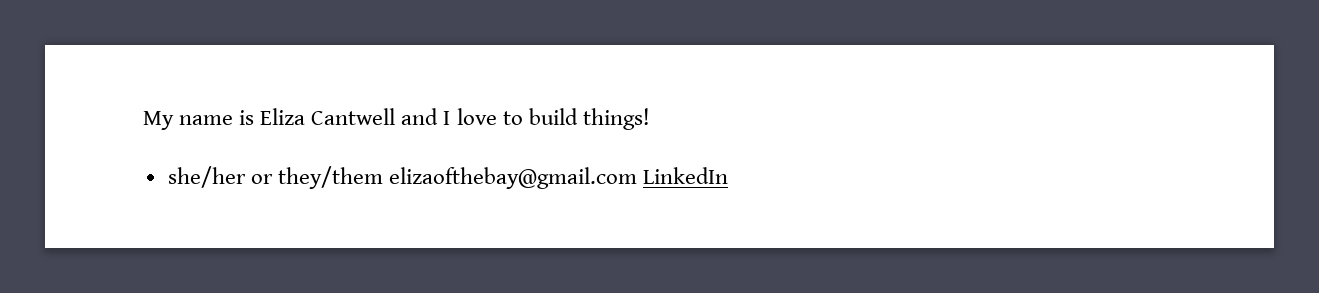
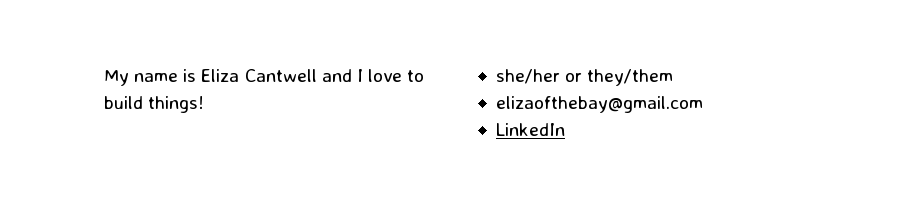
(383, 177) none -> (674, 77) //
(637, 178) none -> (703, 104) //

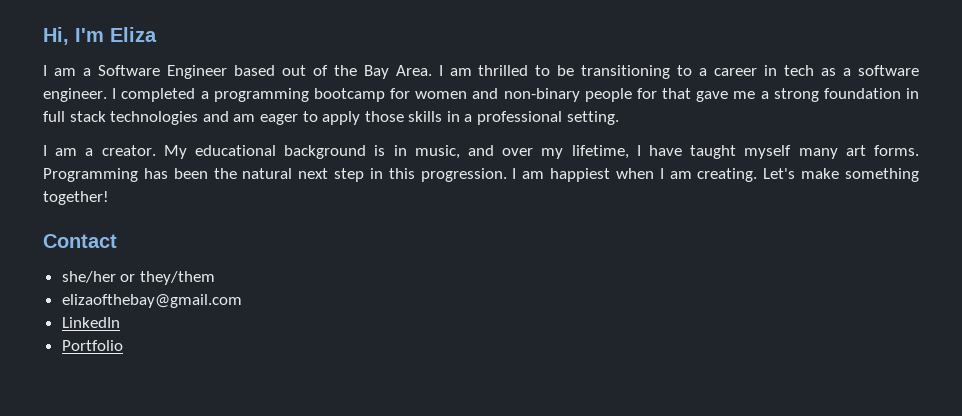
[104,69,425,86] [104,96,205,113] My name is Eliza Cantwell and I love to build things! -> [43,27,157,45] [43,65,920,79] [43,88,919,102] [43,111,619,125] [43,145,920,159] [43,168,920,182] [43,191,109,205] [43,234,117,248] Hi, I'm Eliza // I am a Software Engineer based out of the Bay Area. I am thrilled to be transitioning to a career in tech as a software engineer. I completed a programming bootcamp for women and non-binary people for that gave me a strong foundation in full stack technologies and am eager to apply those skills in a professional setting. // I am a creator. My educational background is in music, and over my lifetime, I have taught myself many art forms. Programming has been the natural next step in this progression. I am happiest when I am creating. Let's make something together! // Contact
(565, 129) none -> [61,340,123,351] // Portfolio

